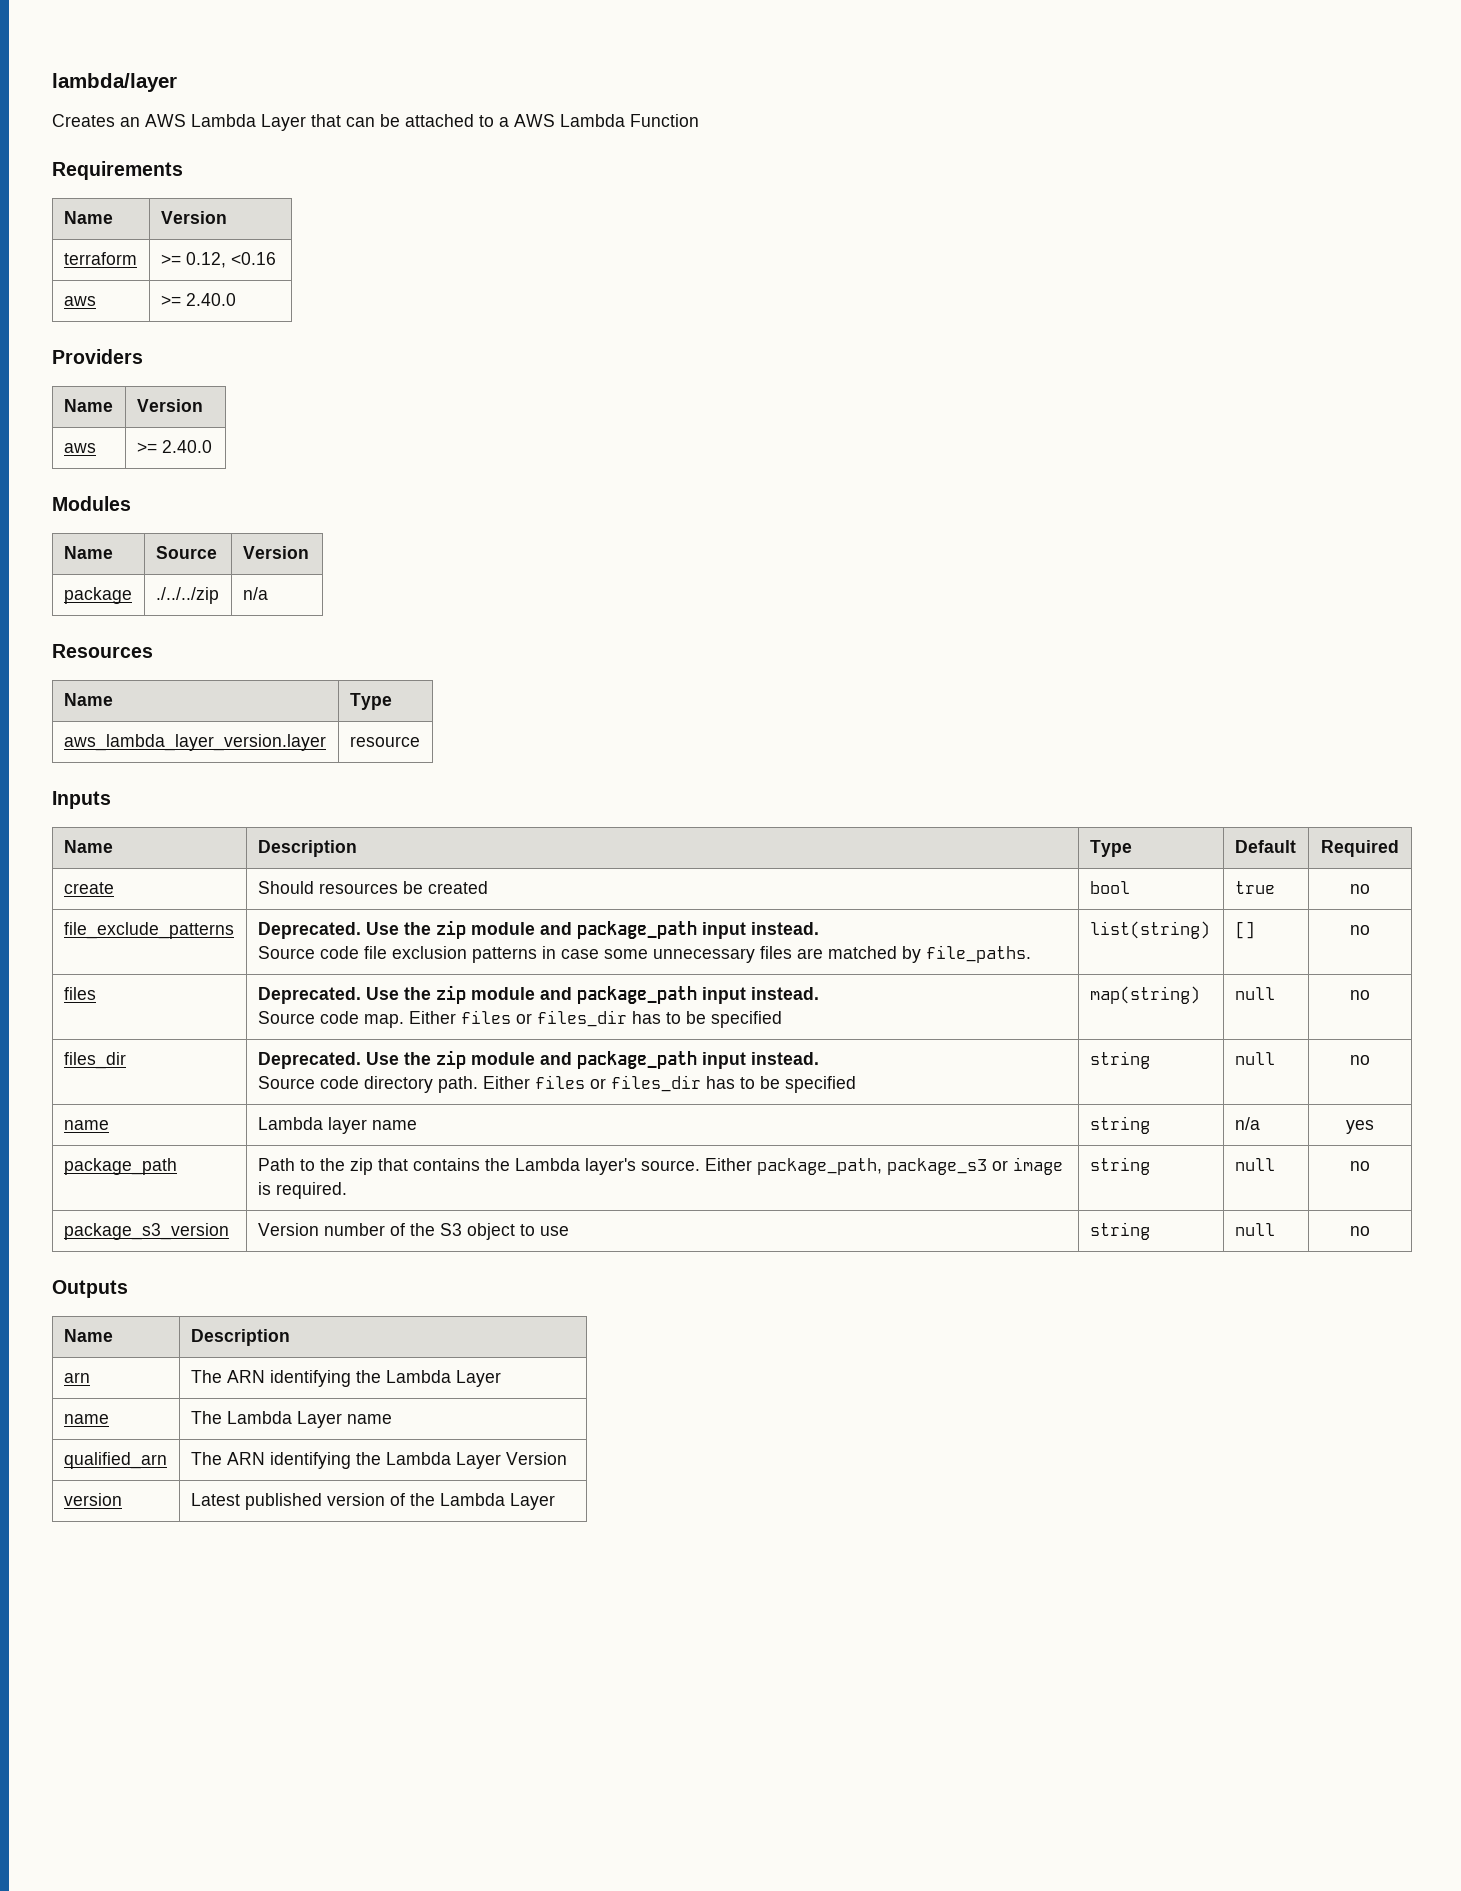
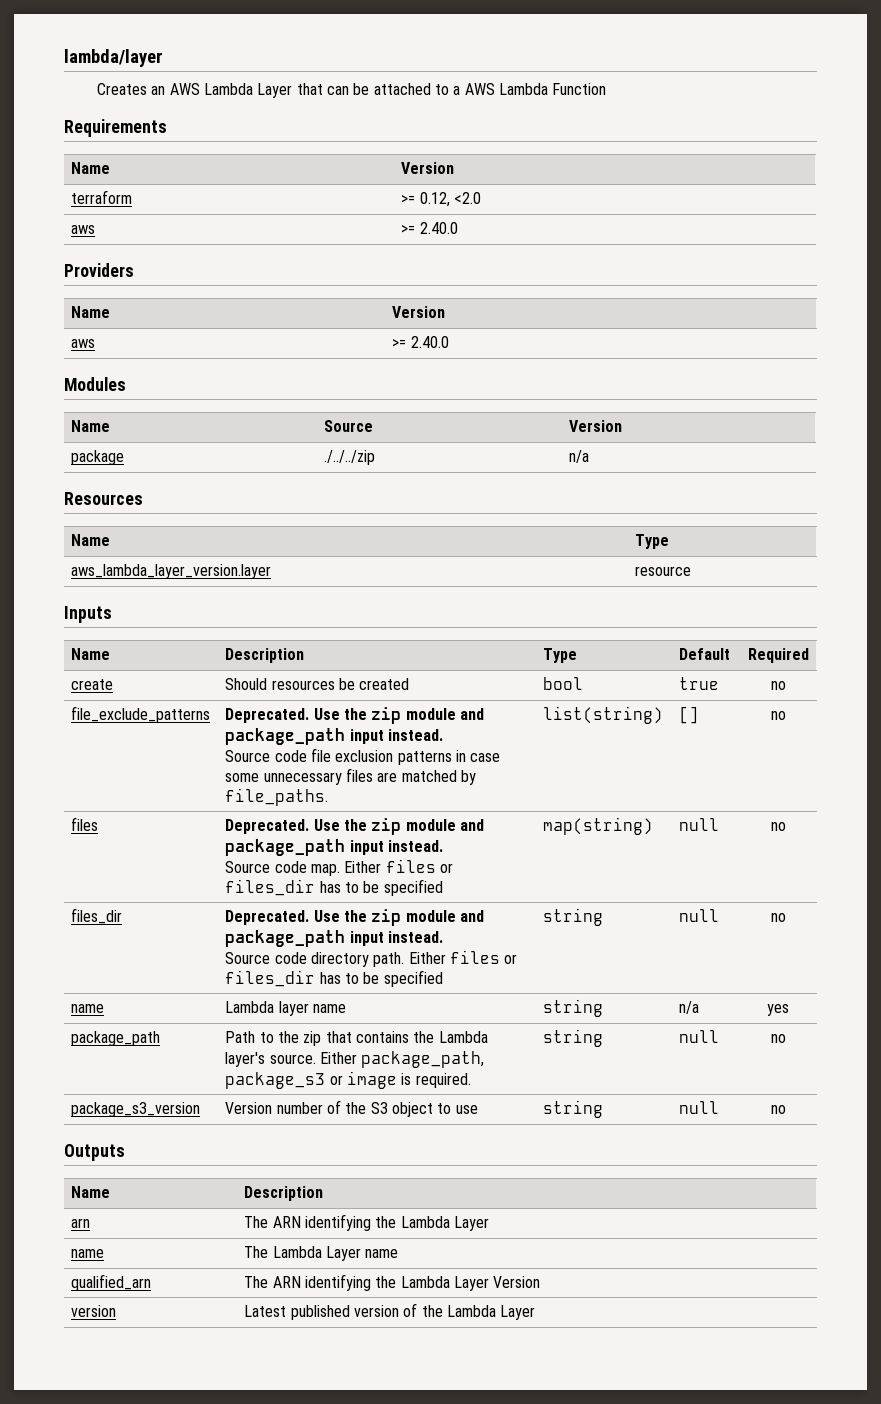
[230,252,276,265] <0.16 -> [454,192,482,204] <2.0

